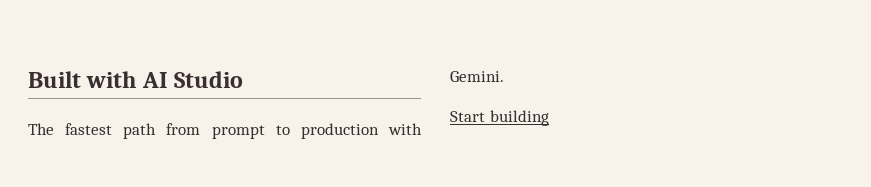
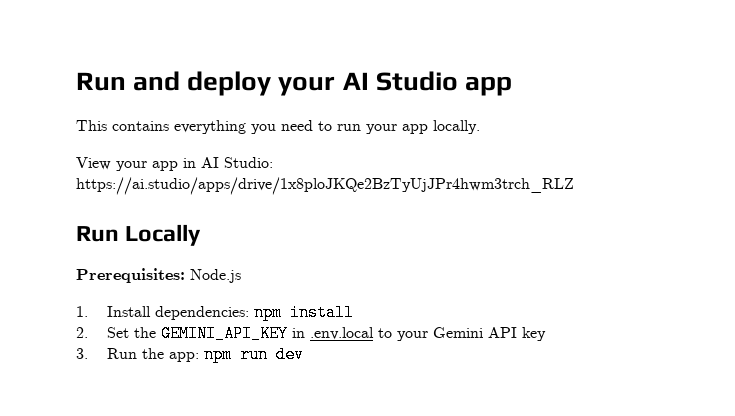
[28,71,244,88] [28,123,422,139] [450,71,504,82] [450,110,549,126] Built with AI Studio // The fastest path from prompt to production with Gemini. // Start building -> [76,71,512,96] [76,120,480,134] [76,157,273,171] [76,177,574,195] [76,224,202,246] [76,268,241,283] [76,304,355,321] [76,325,547,342] [76,346,305,363] Run and deploy your AI Studio app // This contains everything you need to run your app locally. // View your app in AI Studio: https://ai.studio/apps/drive/1x8ploJKQe2BzTyUjJPr4hwm3trch_RLZ // Run Locally // Prerequisites: Node.js // 1. Install dependencies: npm install // 2. Set the GEMINI_API_KEY in .env.local to your Gemini API key // 3. Run the app: npm run dev

